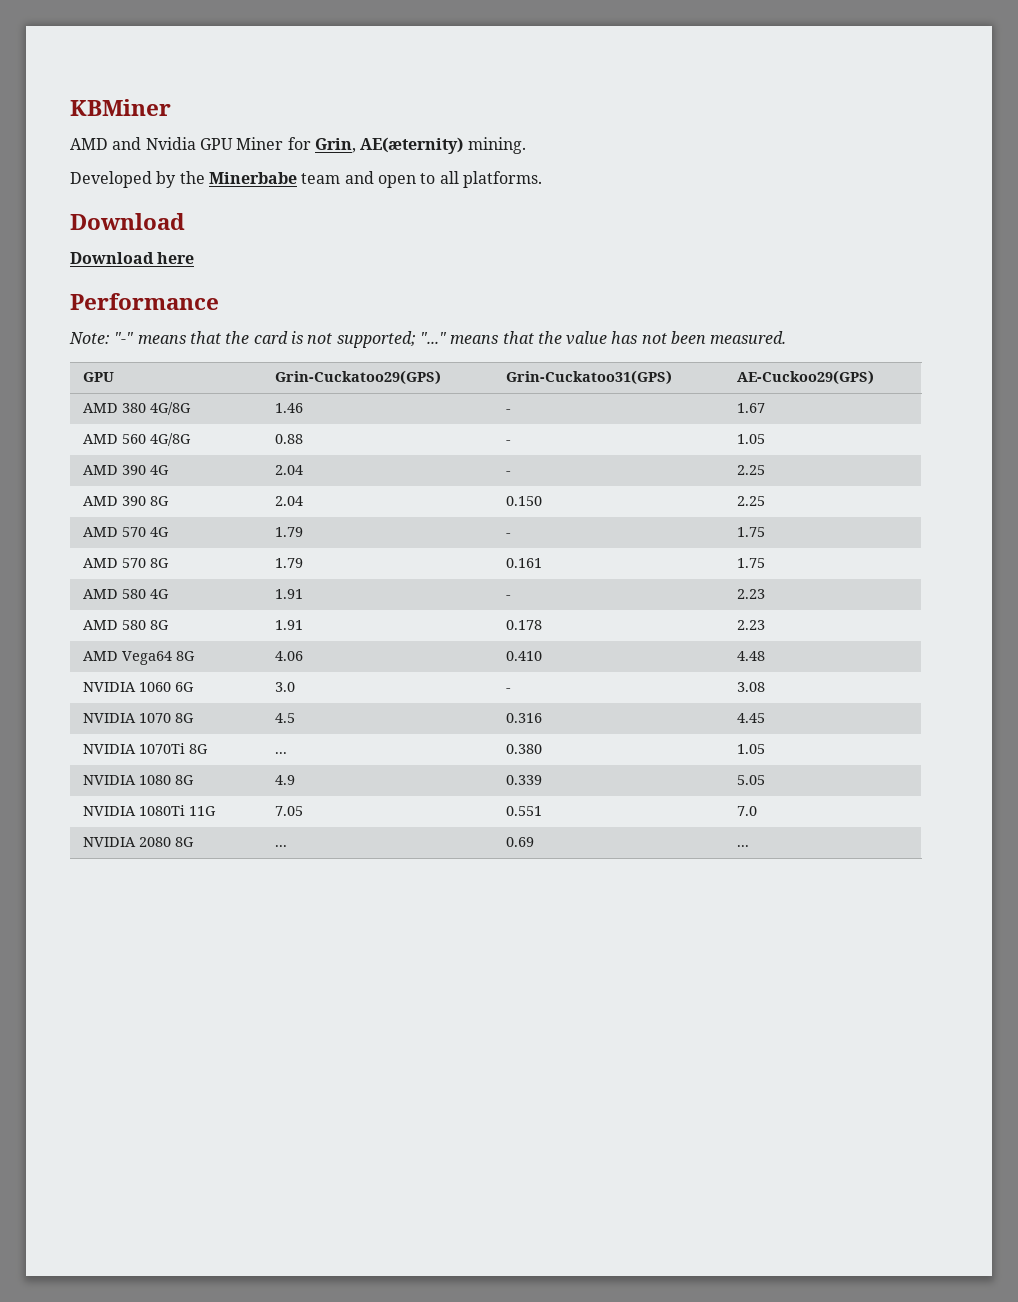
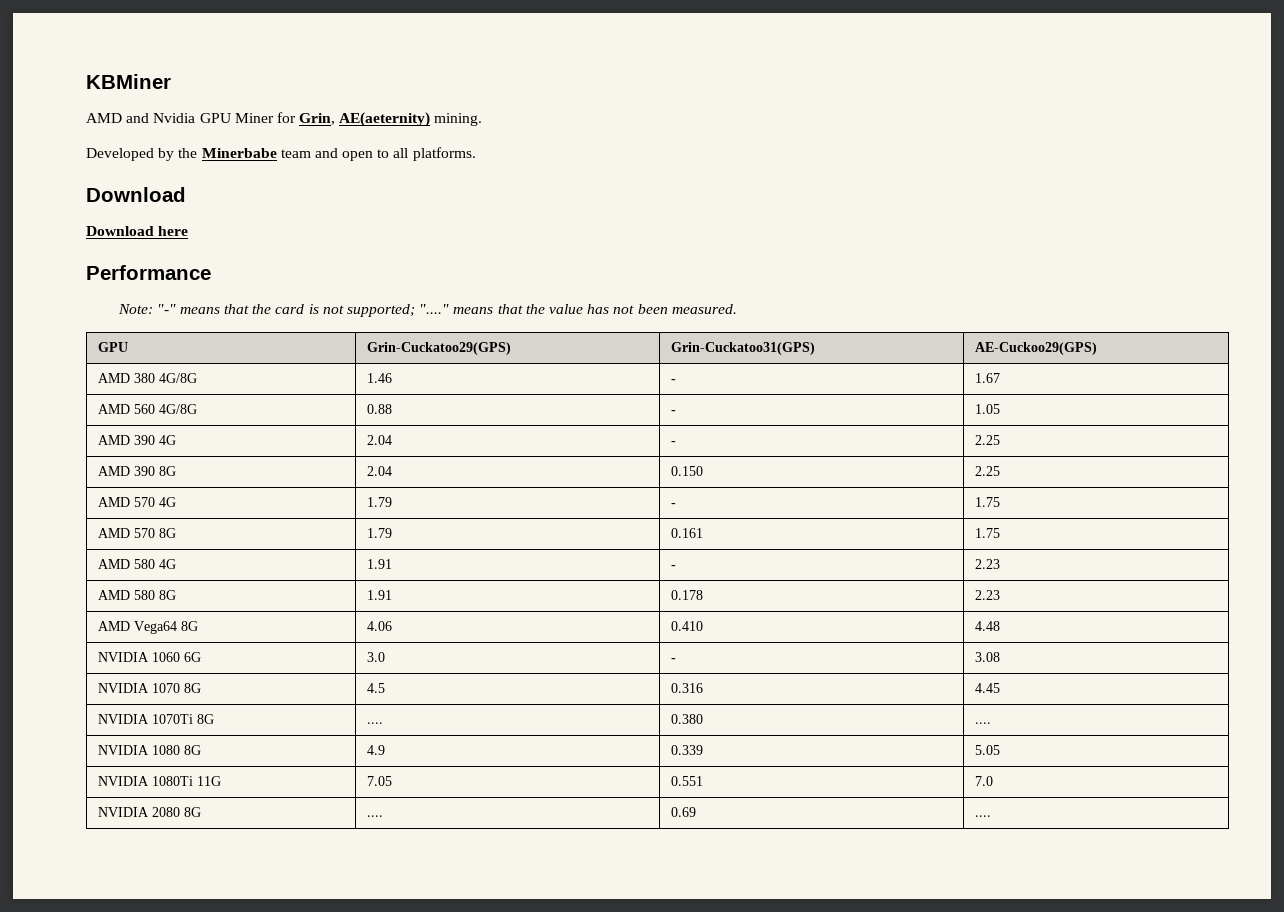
[360,137,464,154] AE(æternity) -> [339,112,431,127] AE(aeternity)
[419,332,447,344] "..." -> [419,304,450,314] "...."
[274,752,287,754] ... -> [367,722,384,724] ....
[736,744,765,754] 1.05 -> [975,722,992,724] ....
[274,845,287,847] ... -> [367,815,384,817] ....
[736,845,749,847] ... -> [975,815,992,817] ....

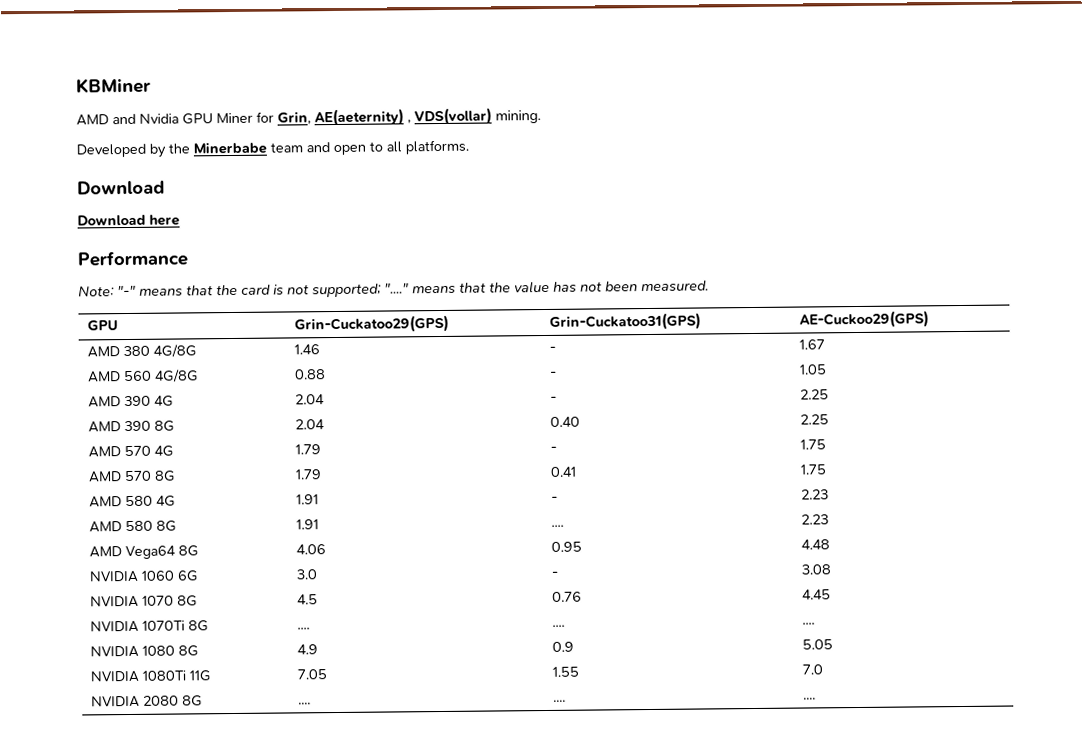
(431, 119) none -> [407,107,492,126] , VDS(vollar)
[671,466,704,476] 0.150 -> [549,416,580,427] 0.40
[671,528,704,538] 0.161 -> [549,466,577,477] 0.41
[671,590,704,600] 0.178 -> [550,524,564,527] ....
[671,621,704,631] 0.410 -> [550,541,582,552] 0.95
[671,683,704,693] 0.316 -> [551,591,582,602] 0.76
[671,714,704,724] 0.380 -> [551,624,565,627] ....
[671,745,704,755] 0.339 -> [551,641,574,652] 0.9
[671,776,704,786] 0.551 -> [551,666,579,677] 1.55
[671,807,697,817] 0.69 -> [552,699,566,702] ....

